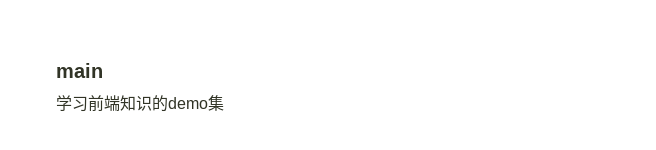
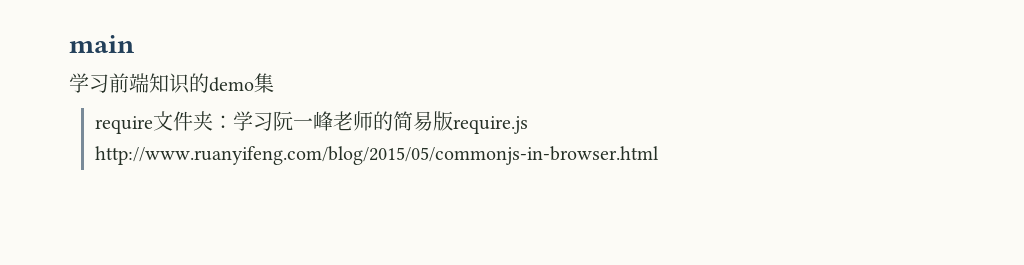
(224, 103) none -> [94,111,528,134] [94,146,659,165] // require文件夹：学习阮一峰老师的简易版require.js http://www.ruanyifeng.com/blog/2015/05/commonjs-in-browser.html

